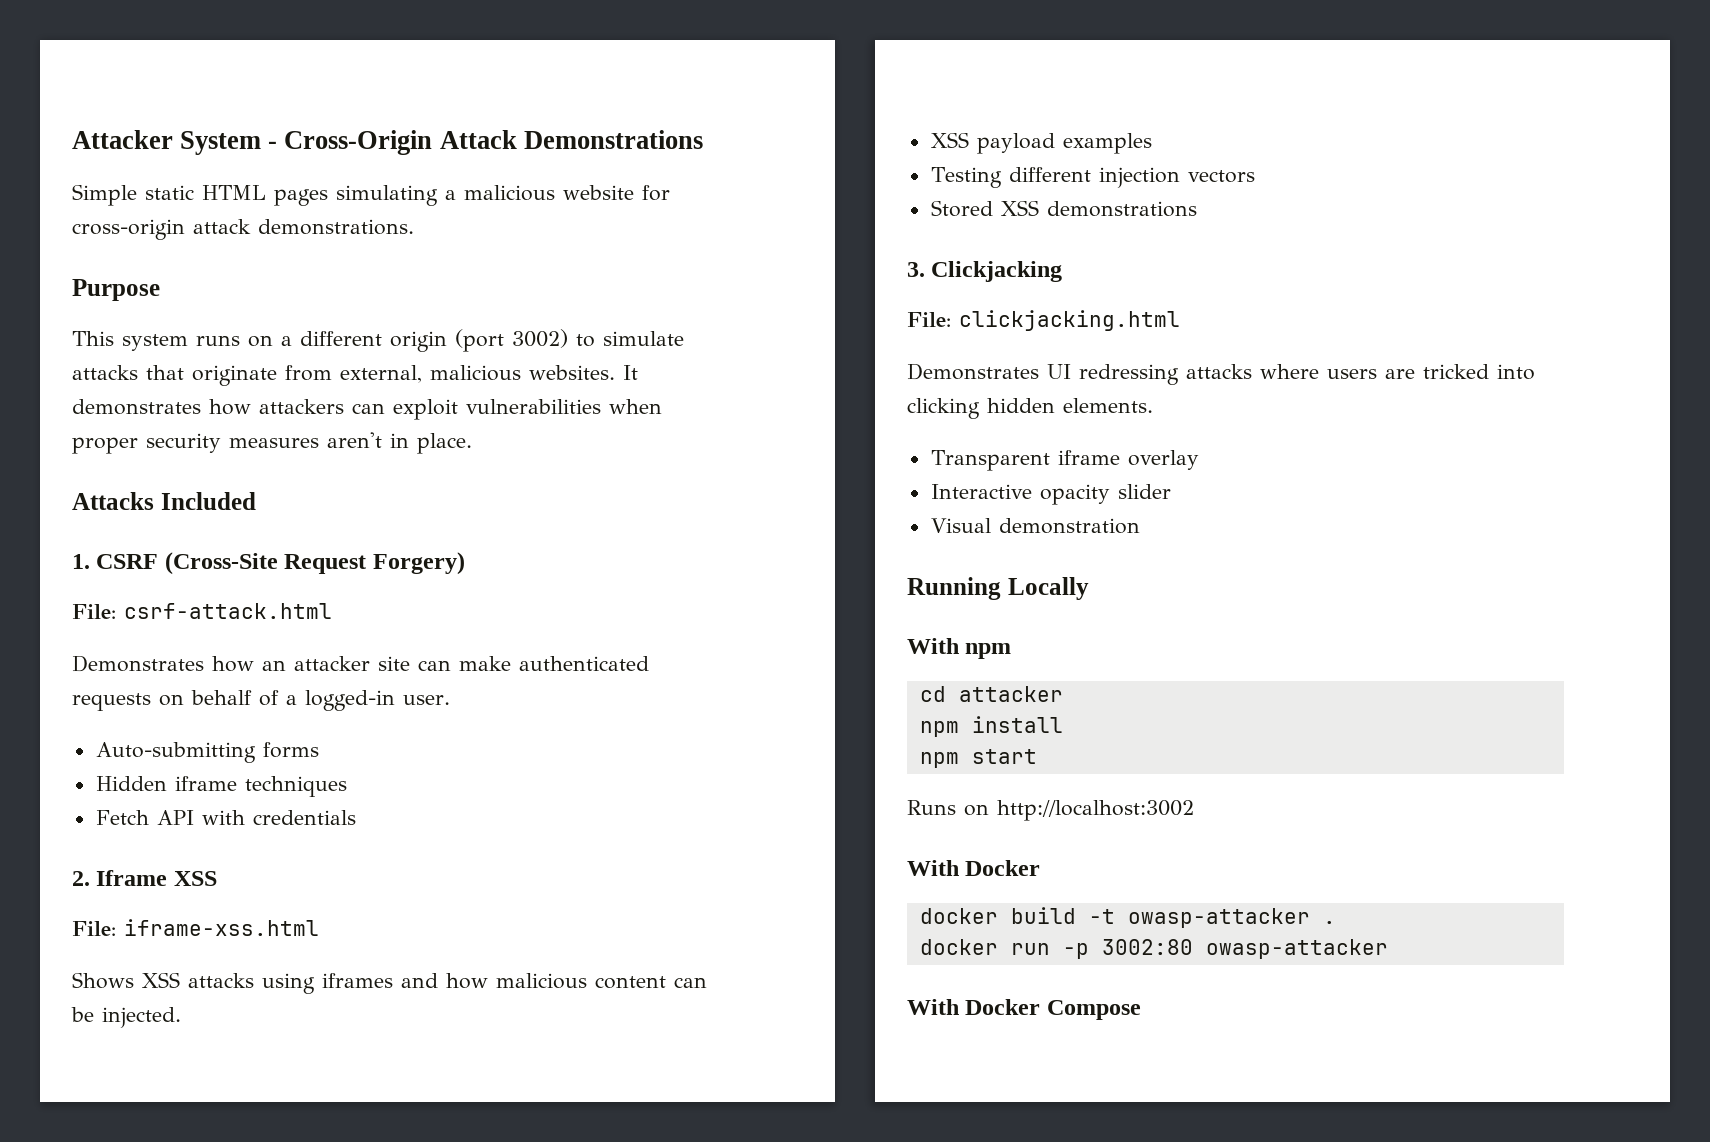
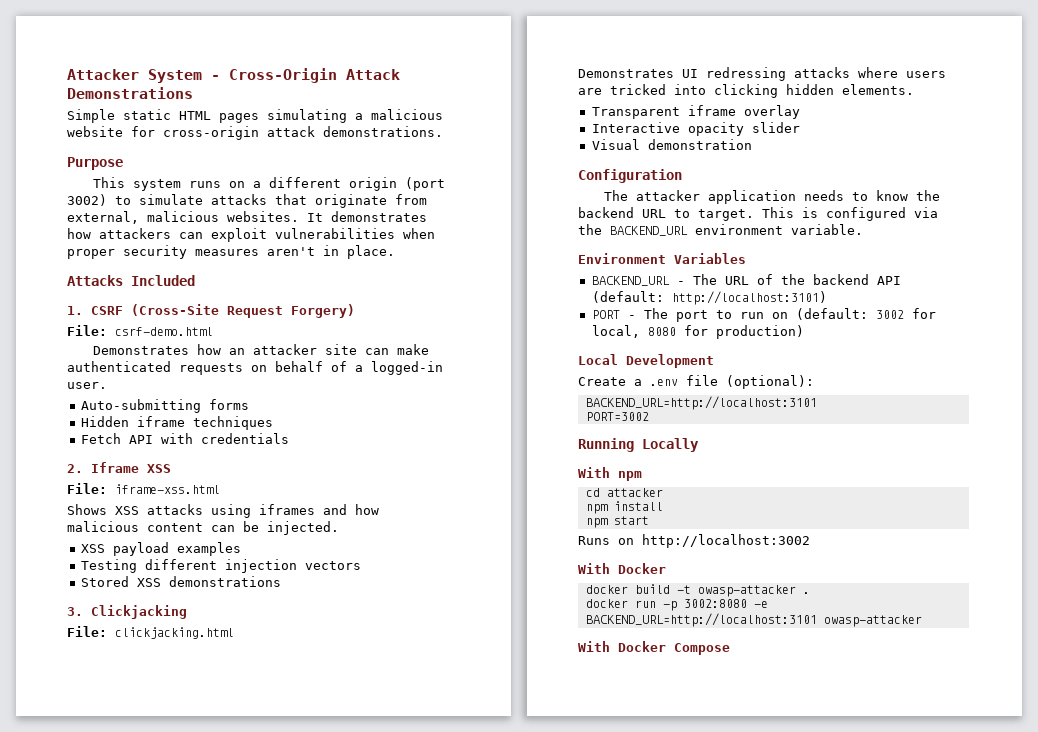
[124,603,332,619] csrf-attack.html -> [115,327,213,336] csrf-demo.html
(1140, 526) none -> [578,169,682,183] [603,190,940,204] [578,207,938,221] [578,224,863,236] [578,253,746,264] [591,274,901,286] [591,291,827,305] [591,308,936,322] [591,325,804,339] [578,354,714,368] [578,375,814,389] [585,396,817,410] [585,412,649,421] // Configuration // The attacker application needs to know the backend URL to target. This is configured via the BACKEND_URL environment variable. // Environment Variables // BACKEND_URL - The URL of the backend API (default: http://localhost:3101) // PORT - The port to run on (default: 3002 for local, 8080 for production) // Local Development // Create a .env file (optional): // BACKEND_URL=http://localhost:3101 // PORT=3002
[1101,939,1193,955] 3002:80 -> [683,599,768,608] [585,613,817,627] 3002:8080 -e BACKEND_URL=http://localhost:3101

